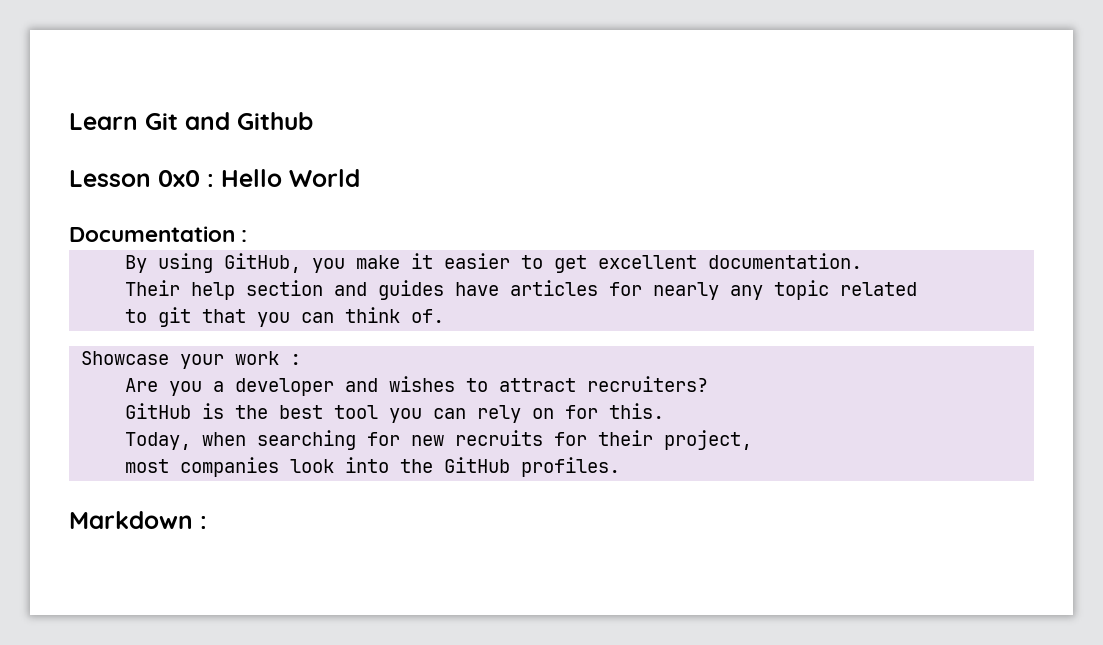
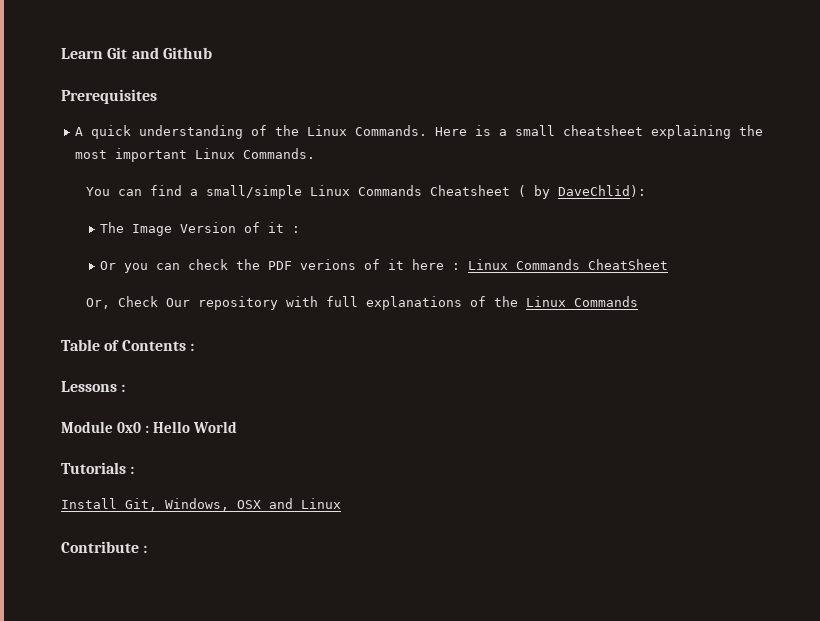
[69,170,151,187] Lesson -> [61,89,157,104] [75,125,764,139] [75,148,316,162] [86,185,647,199] [100,222,301,236] [100,259,669,273] [86,296,639,310] [61,339,194,351] [61,381,126,392] [61,421,113,433] Prerequisites // A quick understanding of the Linux Commands. Here is a small cheatsheet explaining the most important Linux Commands. // You can find a small/simple Linux Commands Cheatsheet ( by DaveChlid): // The Image Version of it : // Or you can check the PDF verions of it here : Linux Commands CheatSheet // Or, Check Our repository with full explanations of the Linux Commands // Table of Contents : // Lessons : // Module
[69,226,248,242] [124,253,862,273] [124,280,917,300] [124,307,444,327] [80,351,301,369] [124,376,708,396] [124,403,664,423] [124,430,752,450] [124,457,620,477] [69,511,193,529] Documentation : // By using GitHub, you make it easier to get excellent documentation. // Their help section and guides have articles for nearly any topic related // to git that you can think of. // Showcase your work : // Are you a developer and wishes to attract recruiters? // GitHub is the best tool you can rely on for this. // Today, when searching for new recruits for their project, // most companies look into the GitHub profiles. // Markdown -> [61,462,135,474] [61,498,341,511] [61,541,139,553] Tutorials : // Install Git, Windows, OSX and Linux // Contribute

